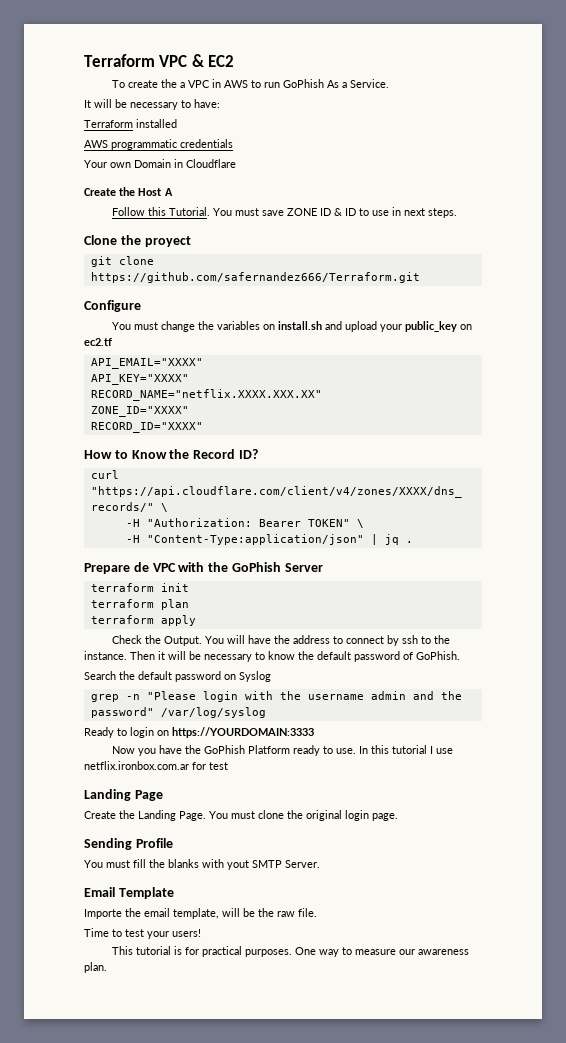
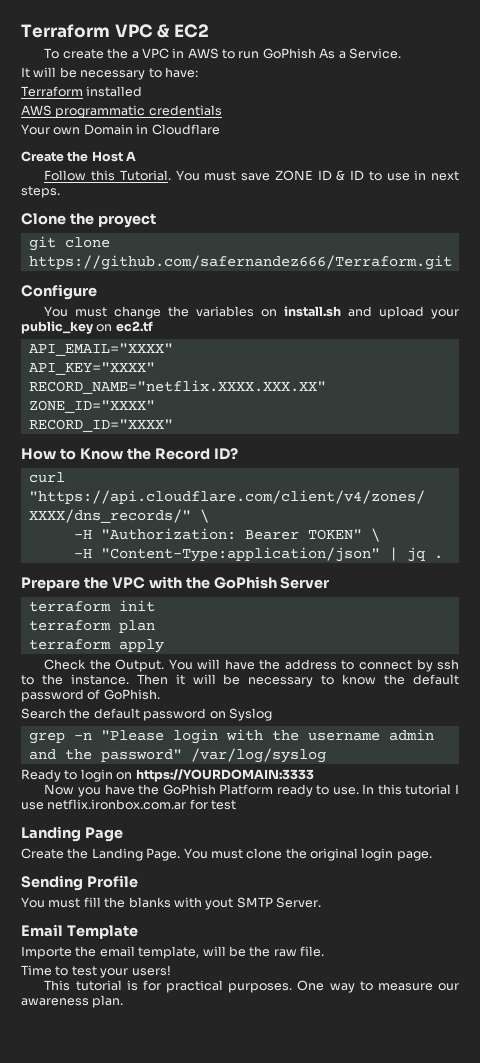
[133,562,149,572] de -> [83,577,108,589] the

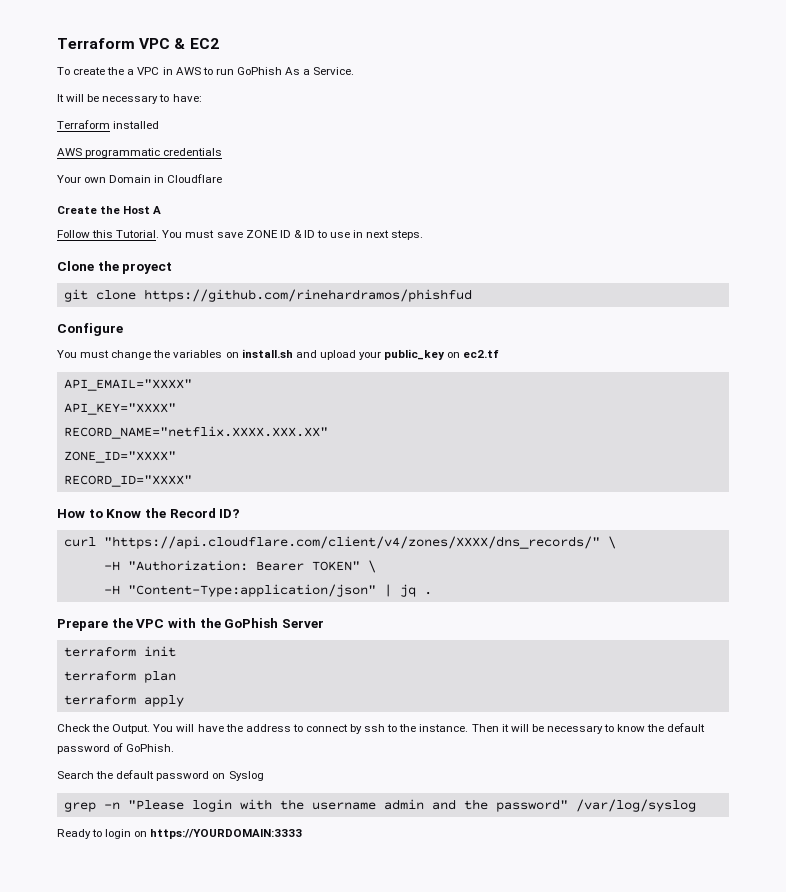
[28,255,452,270] https://github.com/safernandez666/Terraform.git -> [143,289,472,302] https://github.com/rinehardramos/phishfud
[44,784,459,797] [21,799,237,810] [21,826,123,842] [21,848,432,861] [21,875,138,891] [21,897,321,910] [21,924,138,939] [21,946,324,959] [21,965,171,978] [44,980,459,993] [21,995,124,1008] // Now you have the GoPhish Platform ready to use. In this tutorial I use netflix.ironbox.com.ar for test // Landing Page // Create the Landing Page. You must clone the original login page. // Sending Profile // You must fill the blanks with yout SMTP Server. // Email Template // Importe the email template, will be the raw file. // Time to test your users! // This tutorial is for practical purposes. One way to measure our awareness plan. -> (303, 834) none

